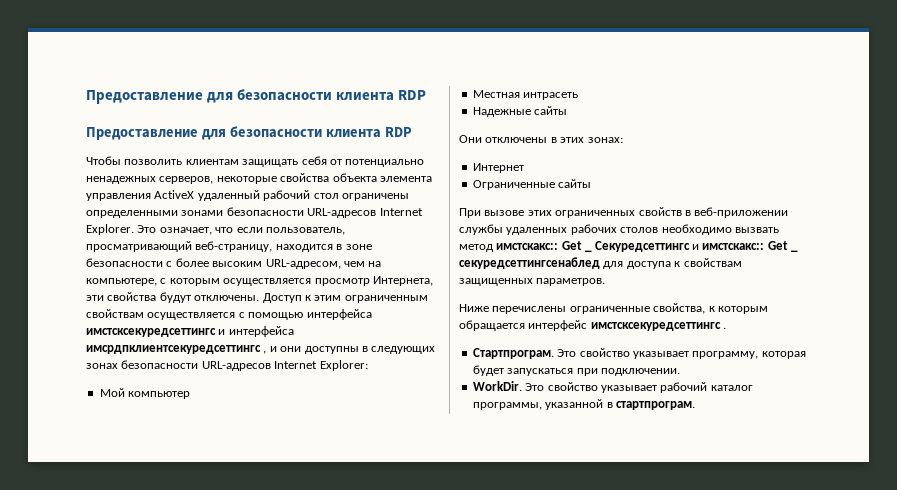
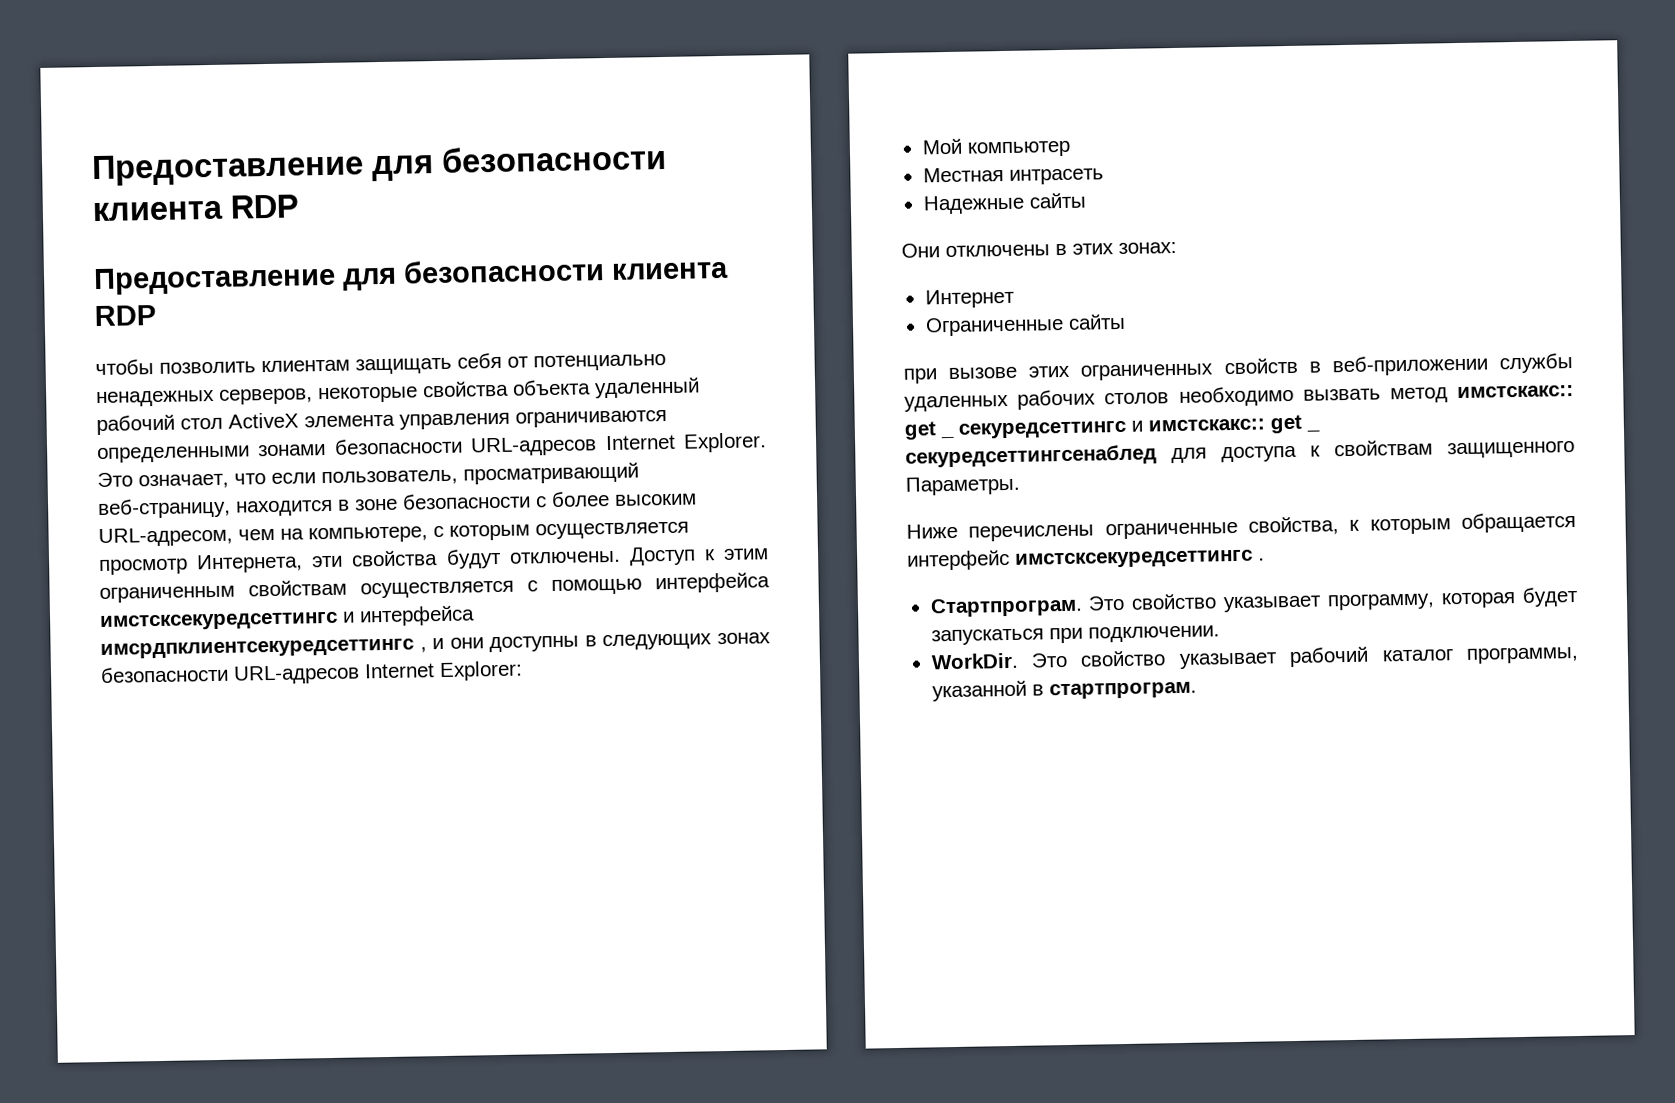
[86,156,121,165] Чтобы -> [95,359,154,376] чтобы
[379,176,432,182] [86,190,409,201] элемента управления ActiveX удаленный рабочий стол ограничены -> [594,377,700,399] [96,409,667,436] удаленный рабочий стол ActiveX элемента управления ограничиваются
[459,208,481,218] При -> [903,368,938,384] при
[561,241,582,250] [585,241,690,252] Get _ Секуредсеттингс -> [904,420,1127,440] get _ секуредсеттингс
[767,241,788,250] Get -> [1270,414,1302,434] get
[459,278,606,286] защищенных параметров. -> [1447,440,1575,459] [905,475,1021,496] защищенного Параметры.

